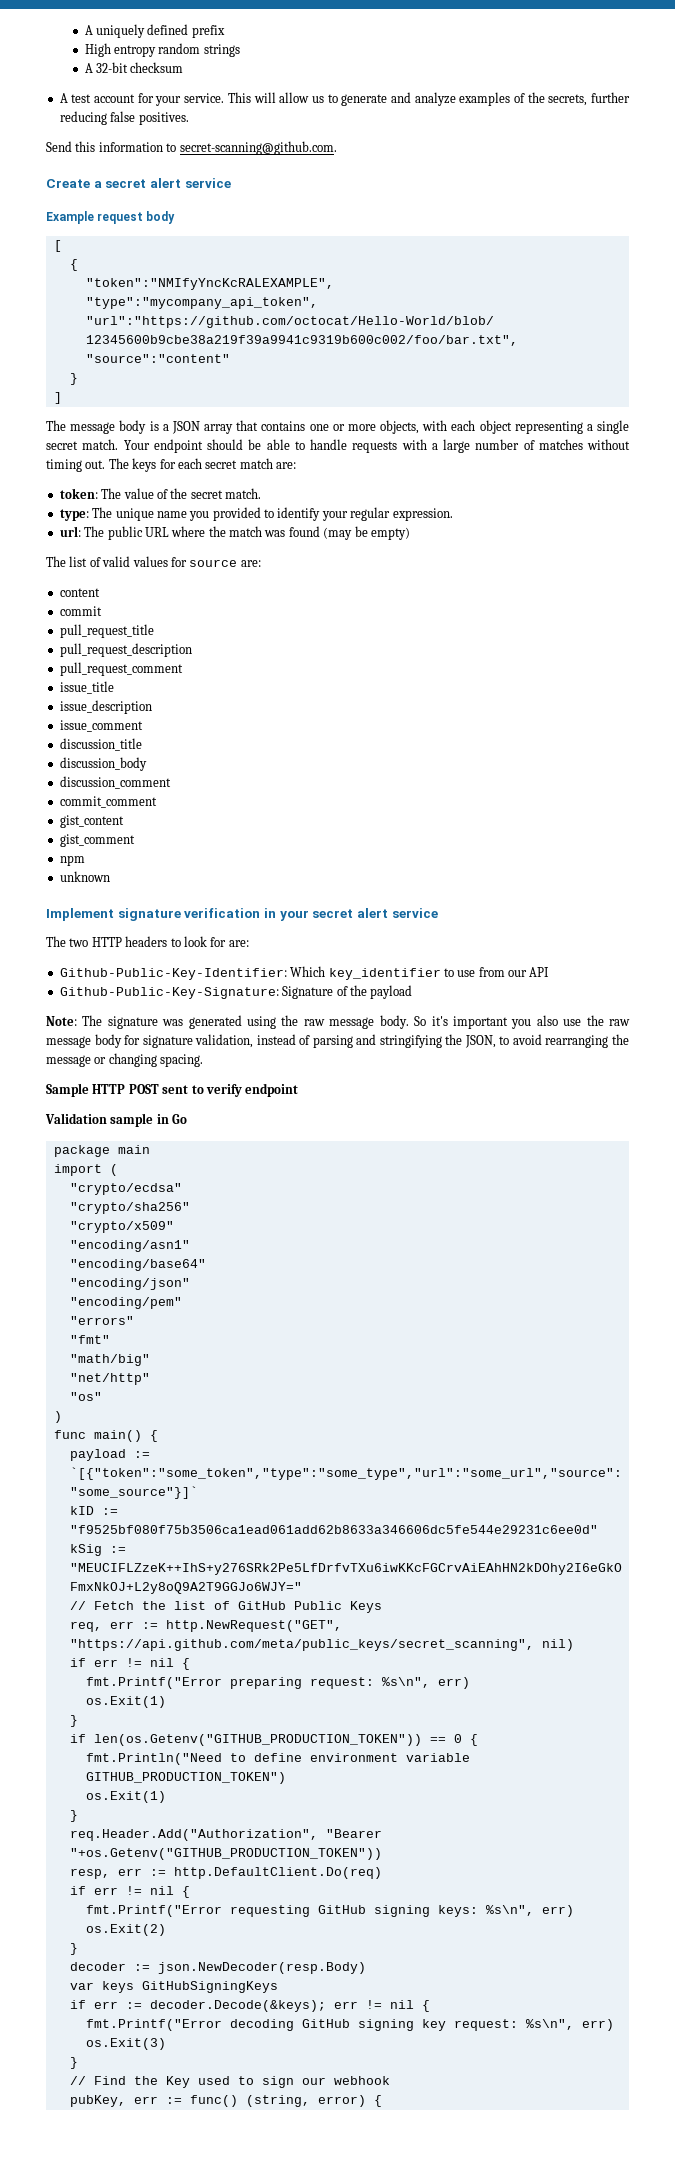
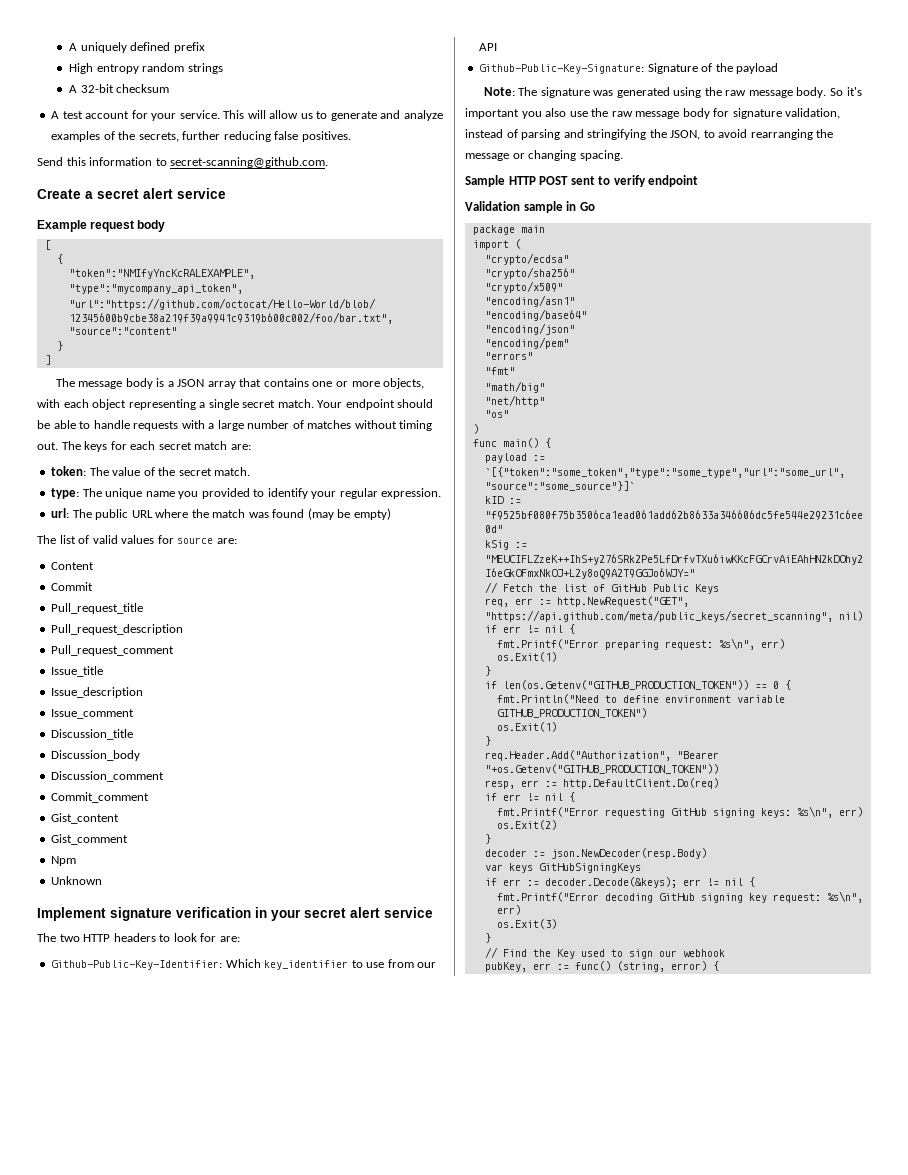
[59,588,100,597] [59,606,102,616] [59,624,154,638] [59,643,192,657] [59,662,183,676] [59,681,114,694] [59,700,152,714] [59,720,143,732] [59,738,142,751] [59,757,147,771] [59,776,171,789] [59,796,157,808] [59,815,124,828] [59,834,135,847] [59,855,85,866] [59,871,110,882] content // commit // pull_request_title // pull_request_description // pull_request_comment // issue_title // issue_description // issue_comment // discussion_title // discussion_body // discussion_comment // commit_comment // gist_content // gist_comment // npm // unknown -> [51,562,95,570] [51,582,94,591] [51,603,144,614] [51,624,184,635] [51,645,175,656] [51,666,104,677] [51,687,144,698] [51,709,135,719] [51,729,134,740] [51,750,141,761] [51,771,165,782] [51,792,150,803] [51,813,120,824] [51,834,129,845] [51,856,77,866] [51,876,103,885] Content // Commit // Pull_request_title // Pull_request_description // Pull_request_comment // Issue_title // Issue_description // Issue_comment // Discussion_title // Discussion_body // Discussion_comment // Commit_comment // Gist_content // Gist_comment // Npm // Unknown

